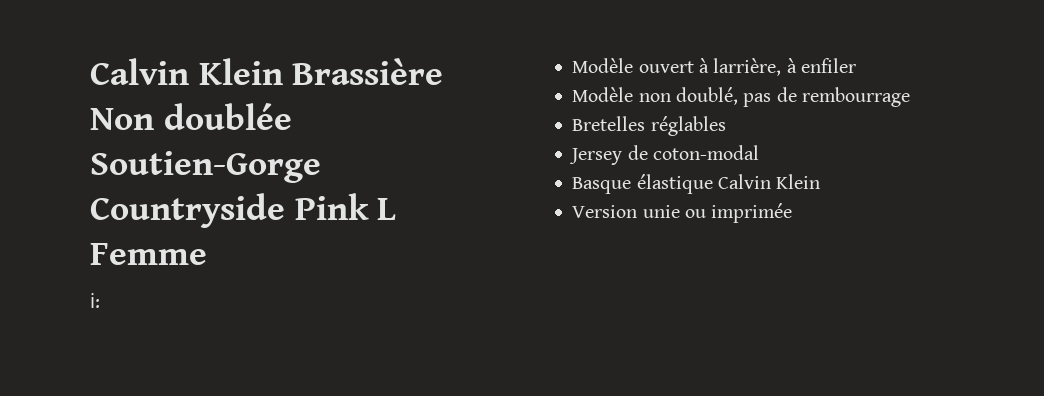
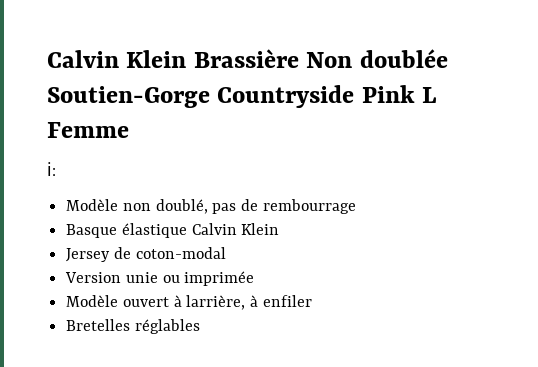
(100, 300) none -> [66,199,356,214] [66,223,280,238] [66,247,226,262] [65,271,255,286] // Modèle non doublé, pas de rembourrage // Basque élastique Calvin Klein // Jersey de coton-modal // Version unie ou imprimée
[572,87,910,107] [572,116,726,136] [569,145,759,165] [572,174,821,194] [572,203,793,223] Modèle non doublé, pas de rembourrage // Bretelles réglables // Jersey de coton-modal // Basque élastique Calvin Klein // Version unie ou imprimée -> [66,319,200,334] Bretelles réglables

